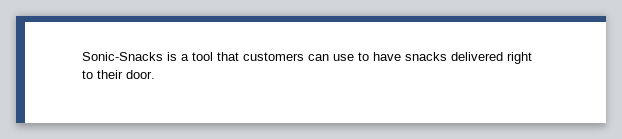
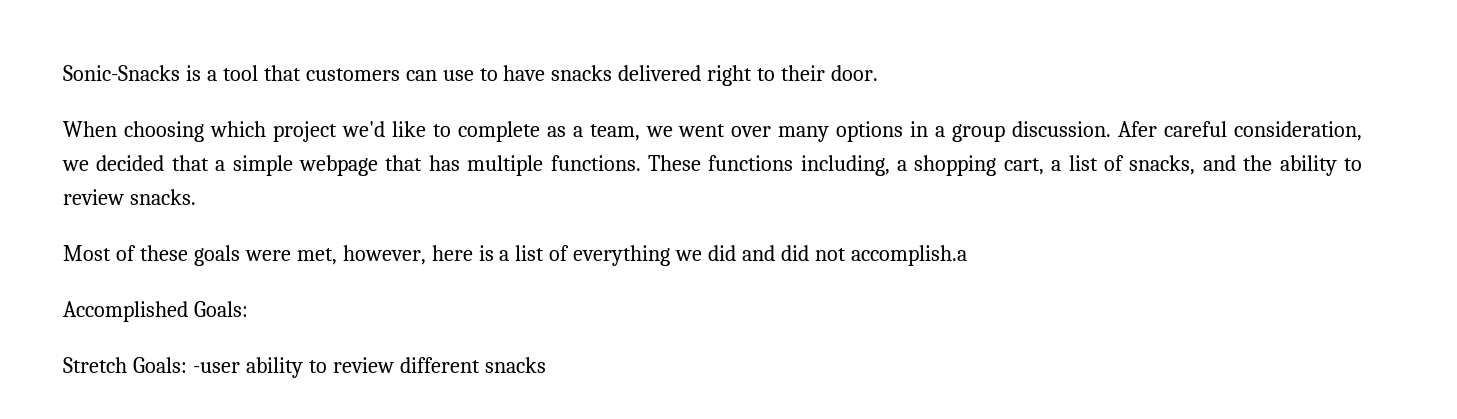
(155, 74) none -> [63,121,1363,142] [62,155,1362,176] [63,189,196,205] [63,245,967,266] [63,301,248,322] [63,357,546,378] // When choosing which project we'd like to complete as a team, we went over many options in a group discussion. Afer careful consideration, we decided that a simple webpage that has multiple functions. These functions including, a shopping cart, a list of snacks, and the ability to review snacks. // Most of these goals were met, however, here is a list of everything we did and did not accomplish.a // Accomplished Goals: // Stretch Goals: -user ability to review different snacks

